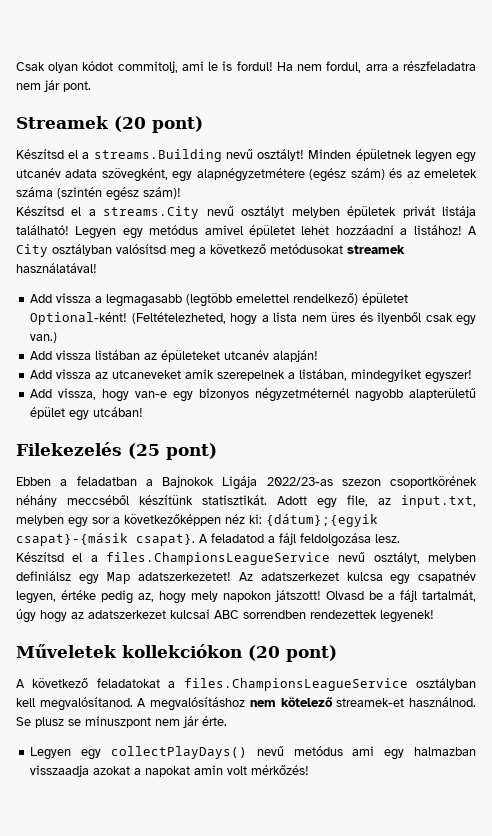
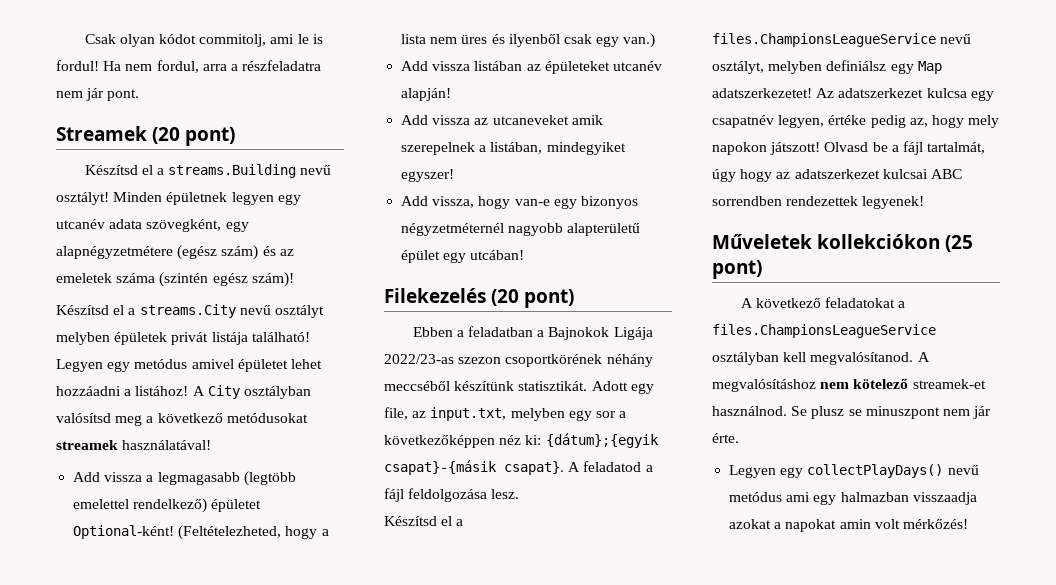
[128,443,160,459] (25 -> [491,289,520,306] (20
[248,645,280,661] (20 -> [945,235,974,252] (25

